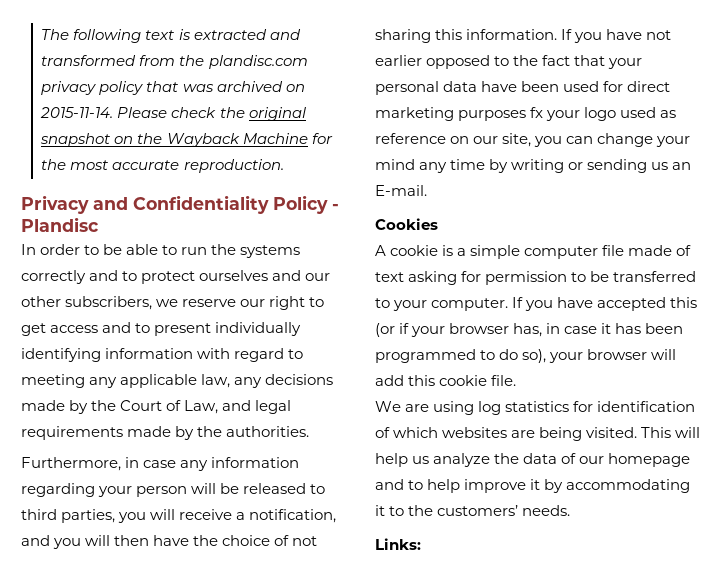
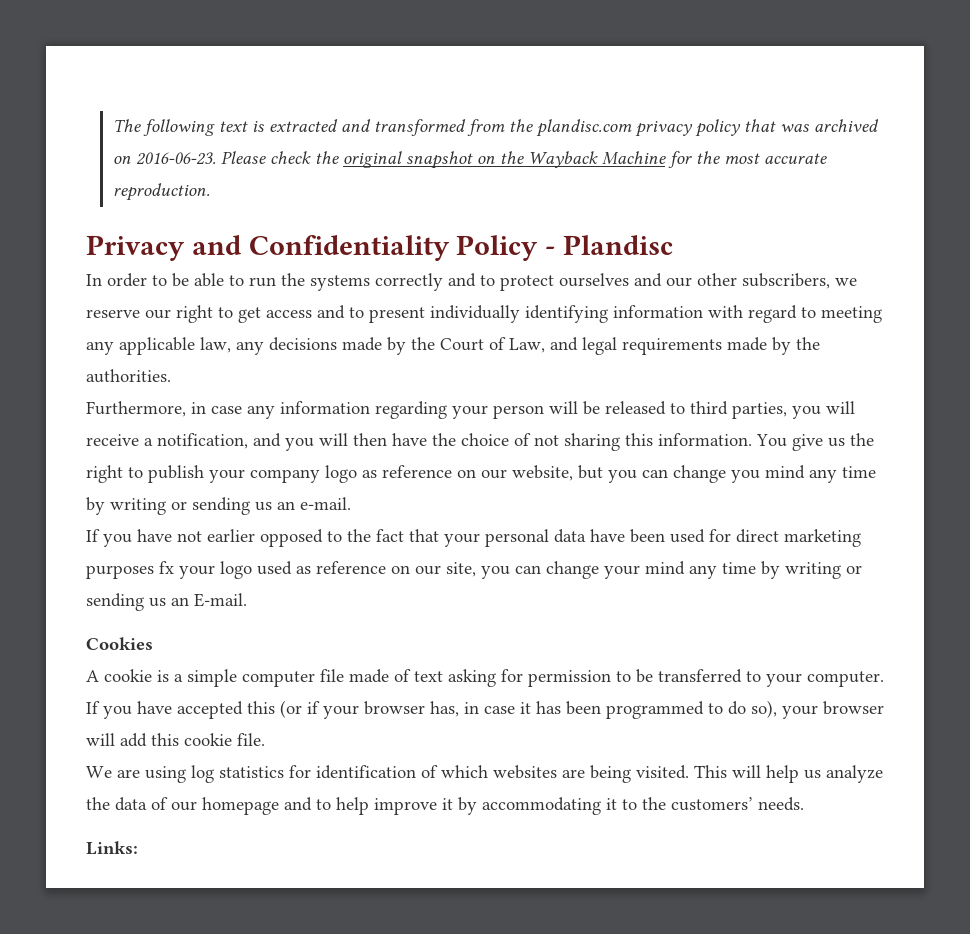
[40,107,114,118] 2015-11-14. -> [135,152,216,165] 2016-06-23.
(558, 34) none -> [756,433,874,451] [86,465,876,483] [86,497,351,515] You give us the right to publish your company logo as reference on our website, but you can change you mind any time by writing or sending us an e-mail. //

